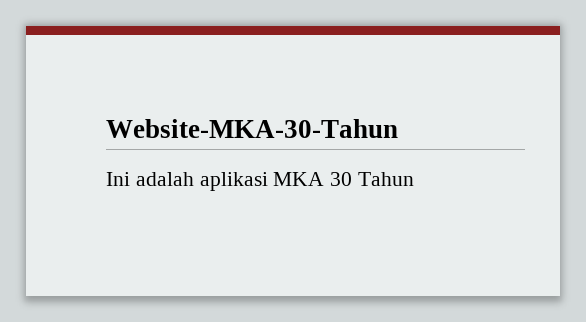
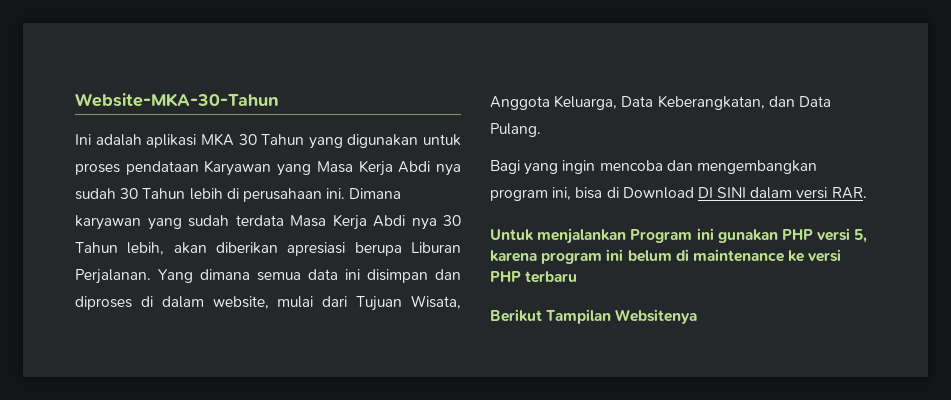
(415, 179) none -> [308,134,461,149] [75,160,462,176] [75,188,402,202] [75,214,461,230] [75,242,461,256] [75,269,461,284] [75,295,461,311] [490,95,831,110] [490,123,541,137] [490,160,817,175] [490,187,867,201] [490,228,868,244] [490,249,842,264] [490,271,578,283] [490,309,698,324] yang digunakan untuk proses pendataan Karyawan yang Masa Kerja Abdi nya sudah 30 Tahun lebih di perusahaan ini. Dimana karyawan yang sudah terdata Masa Kerja Abdi nya 30 Tahun lebih, akan diberikan apresiasi berupa Liburan Perjalanan. Yang dimana semua data ini disimpan dan diproses di dalam website, mulai dari Tujuan Wisata, Anggota Keluarga, Data Keberangkatan, dan Data Pulang. // Bagi yang ingin mencoba dan mengembangkan program ini, bisa di Download DI SINI dalam versi RAR. // Untuk menjalankan Program ini gunakan PHP versi 5, karena program ini belum di maintenance ke versi PHP terbaru // Berikut Tampilan Websitenya

